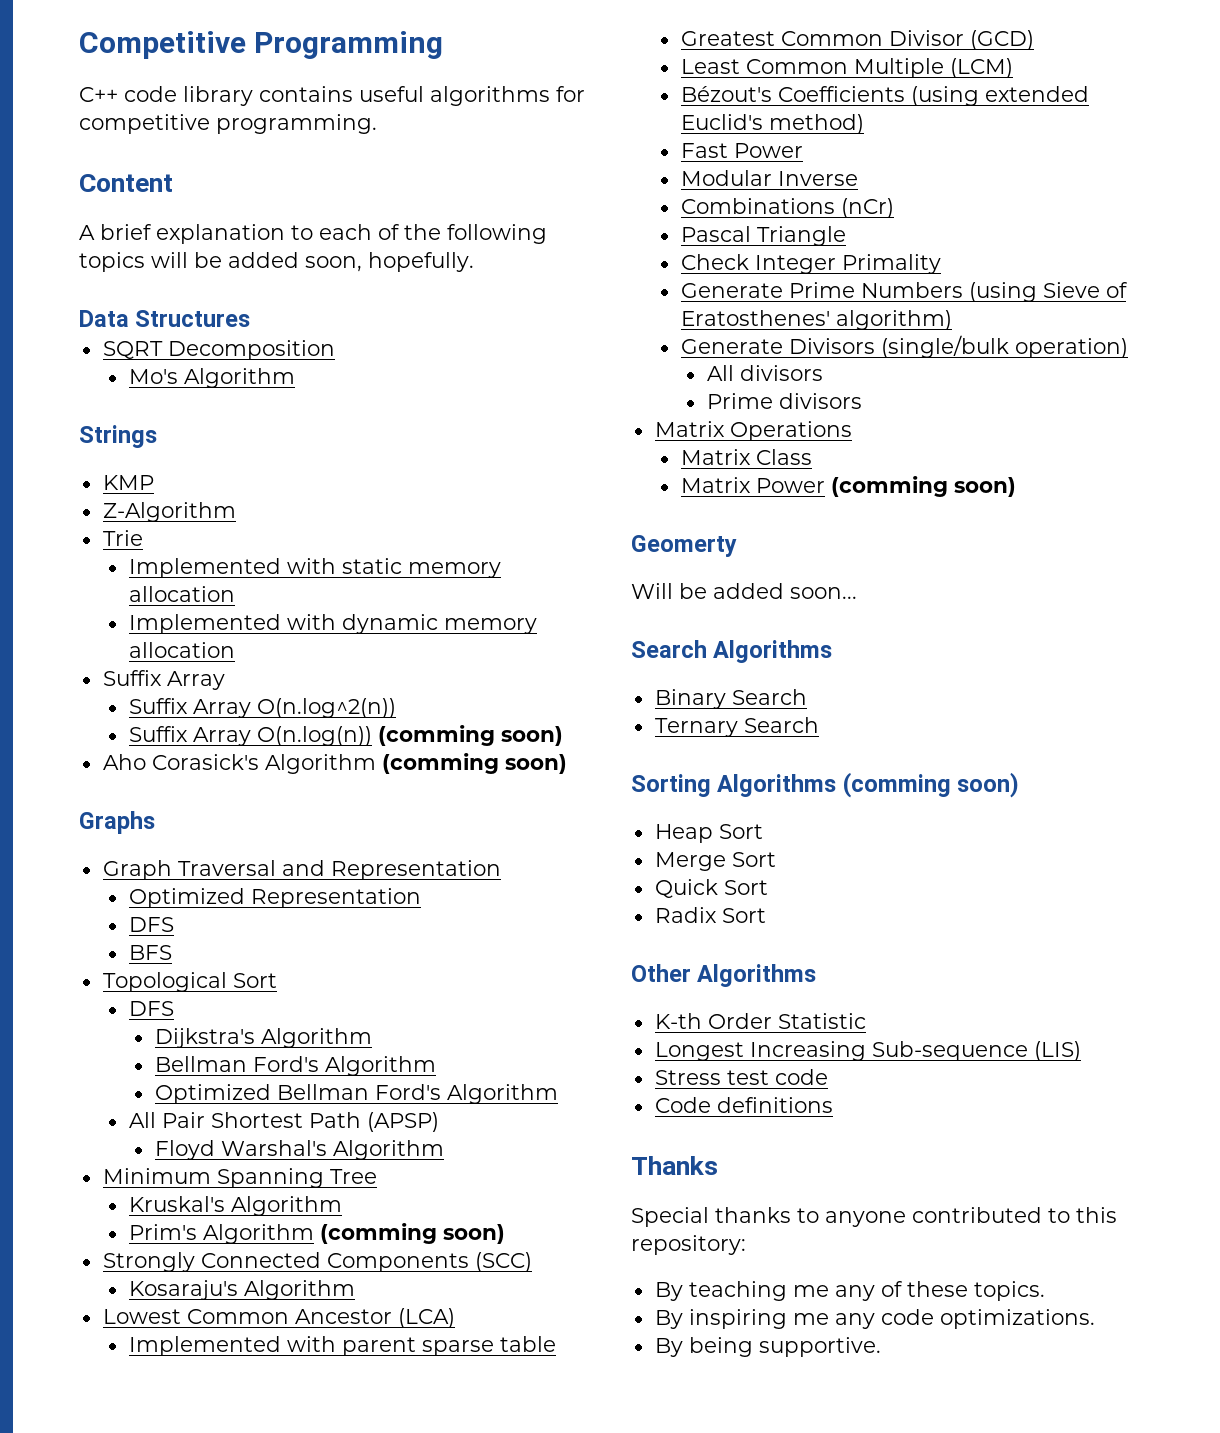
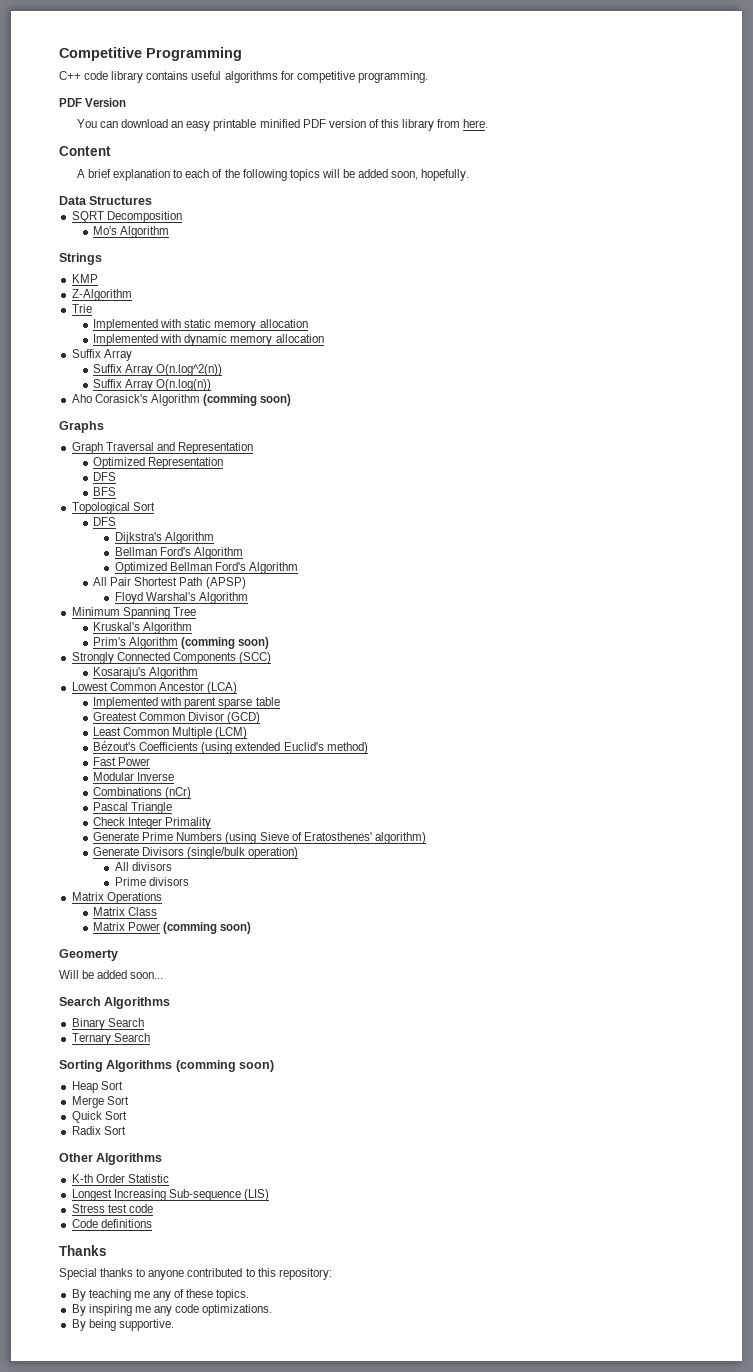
(377, 124) none -> [59,98,127,107] [76,119,489,131] // PDF Version // You can download an easy printable minified PDF version of this library from here.
[377,725,563,746] (comming soon) -> (212, 385) none

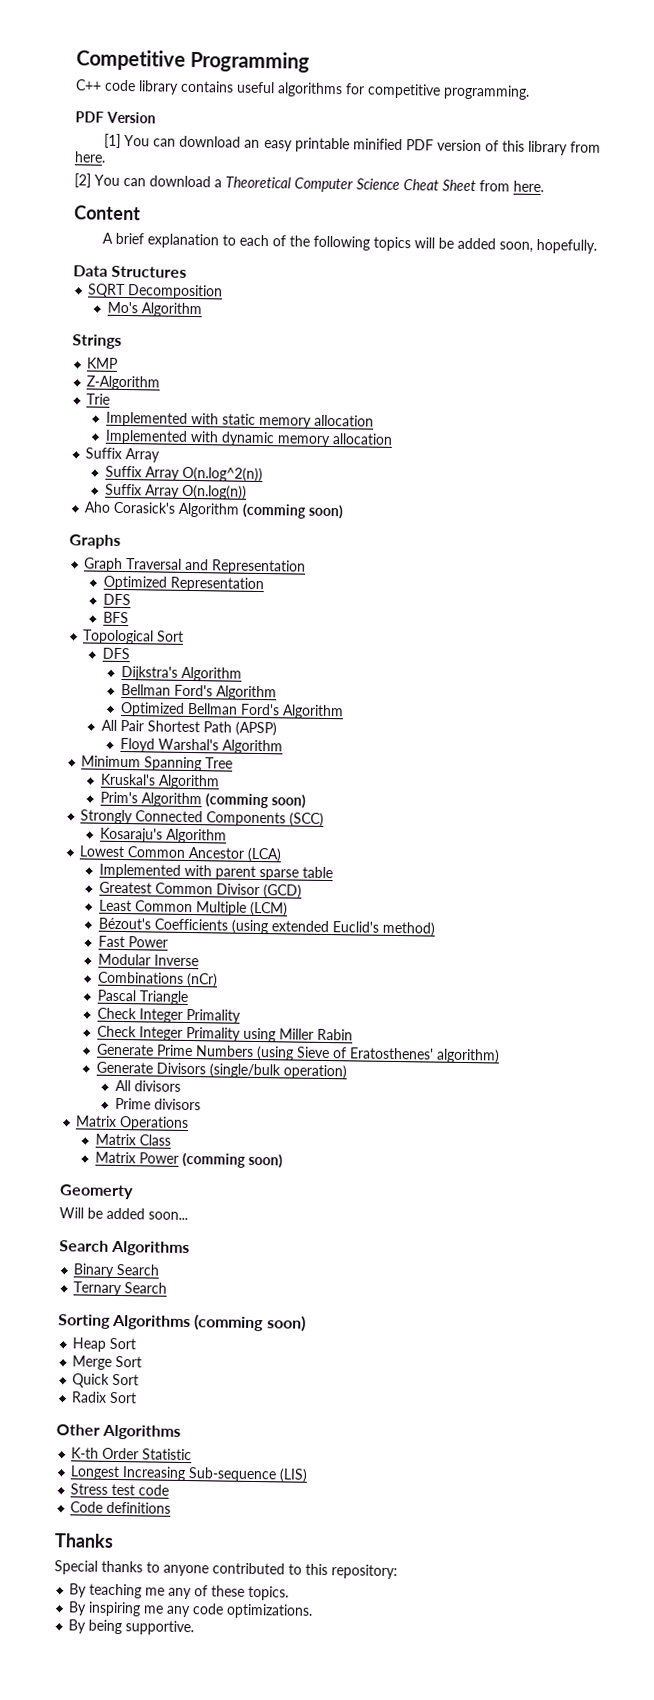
(127, 102) none -> [104,133,122,148] [1]
(489, 123) none -> [74,173,544,193] // [2] You can download a Theoretical Computer Science Cheat Sheet from here.
(212, 823) none -> [96,1025,353,1043] // Check Integer Primality using Miller Rabin

